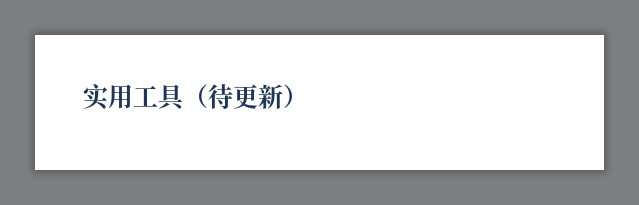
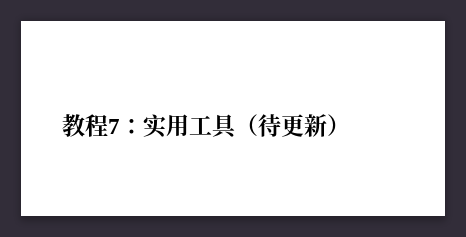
(83, 97) none -> [62,114,143,137] 教程7：

